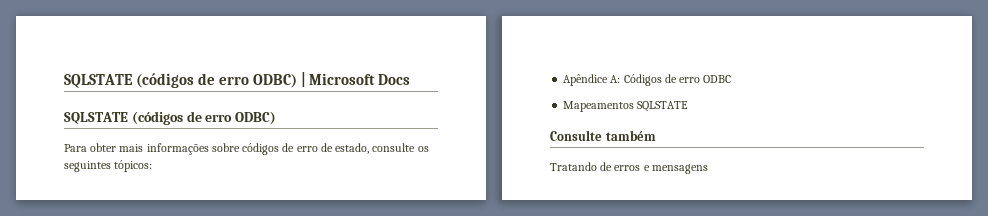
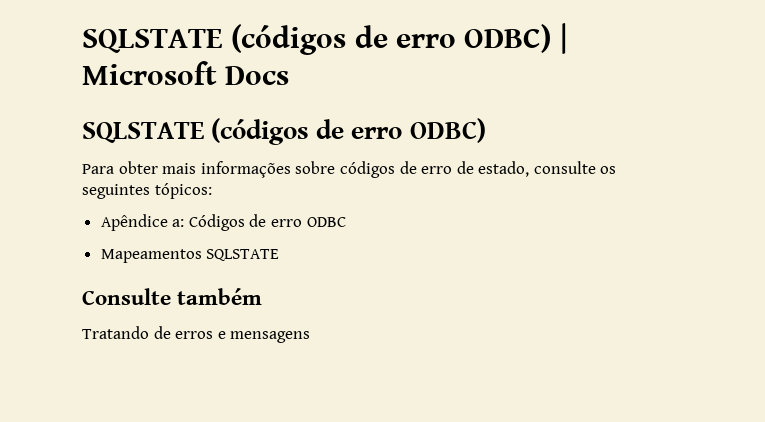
[610,75,621,83] A: -> [172,219,185,227] a:

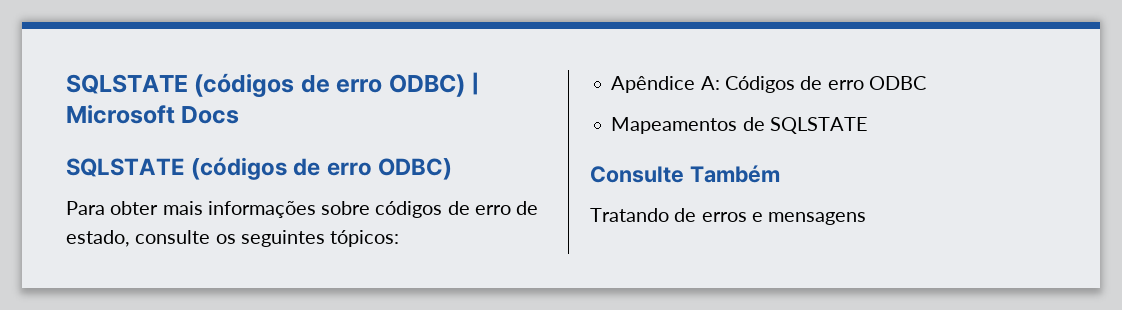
[172,219,185,227] a: -> [700,76,720,90] A:
(202, 256) none -> [742,117,765,131] de
[177,288,263,305] também -> [689,165,780,183] Também

